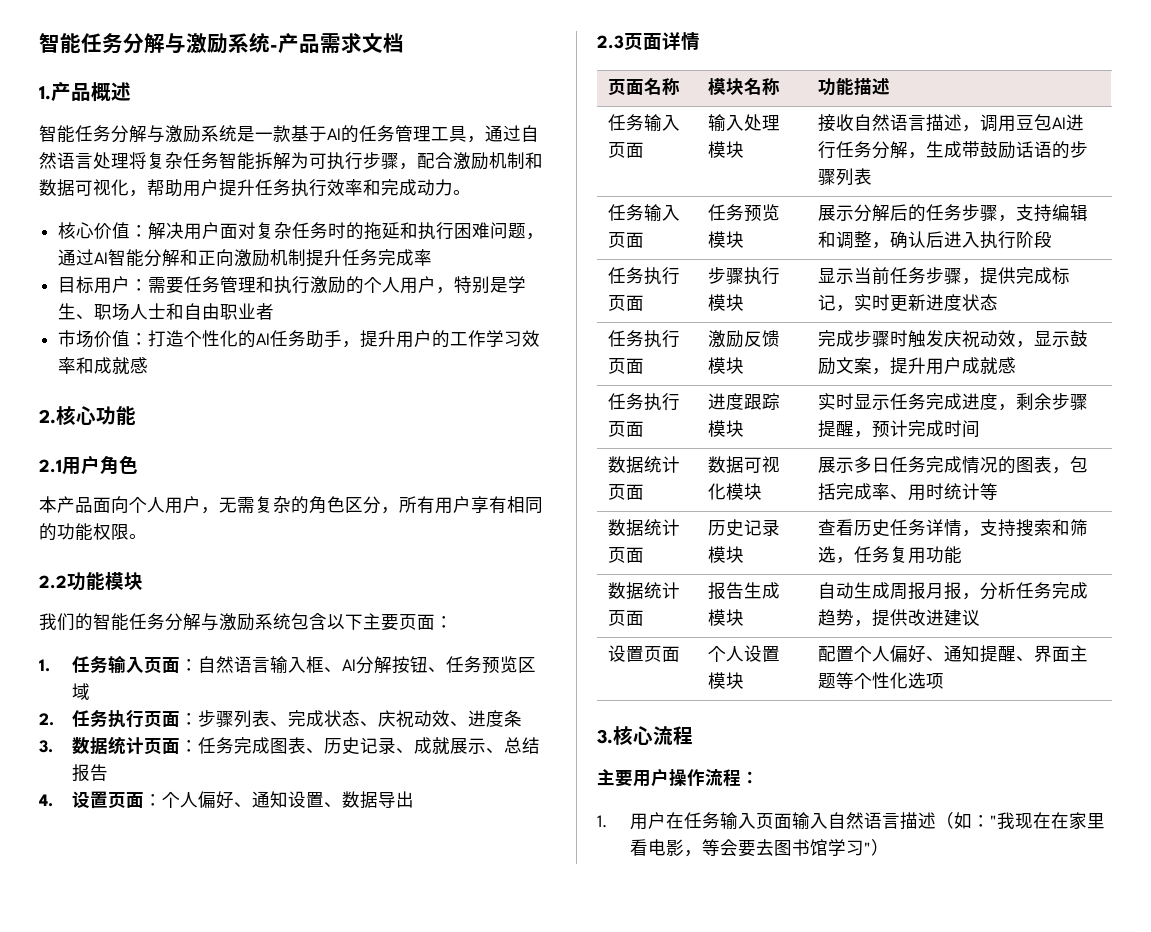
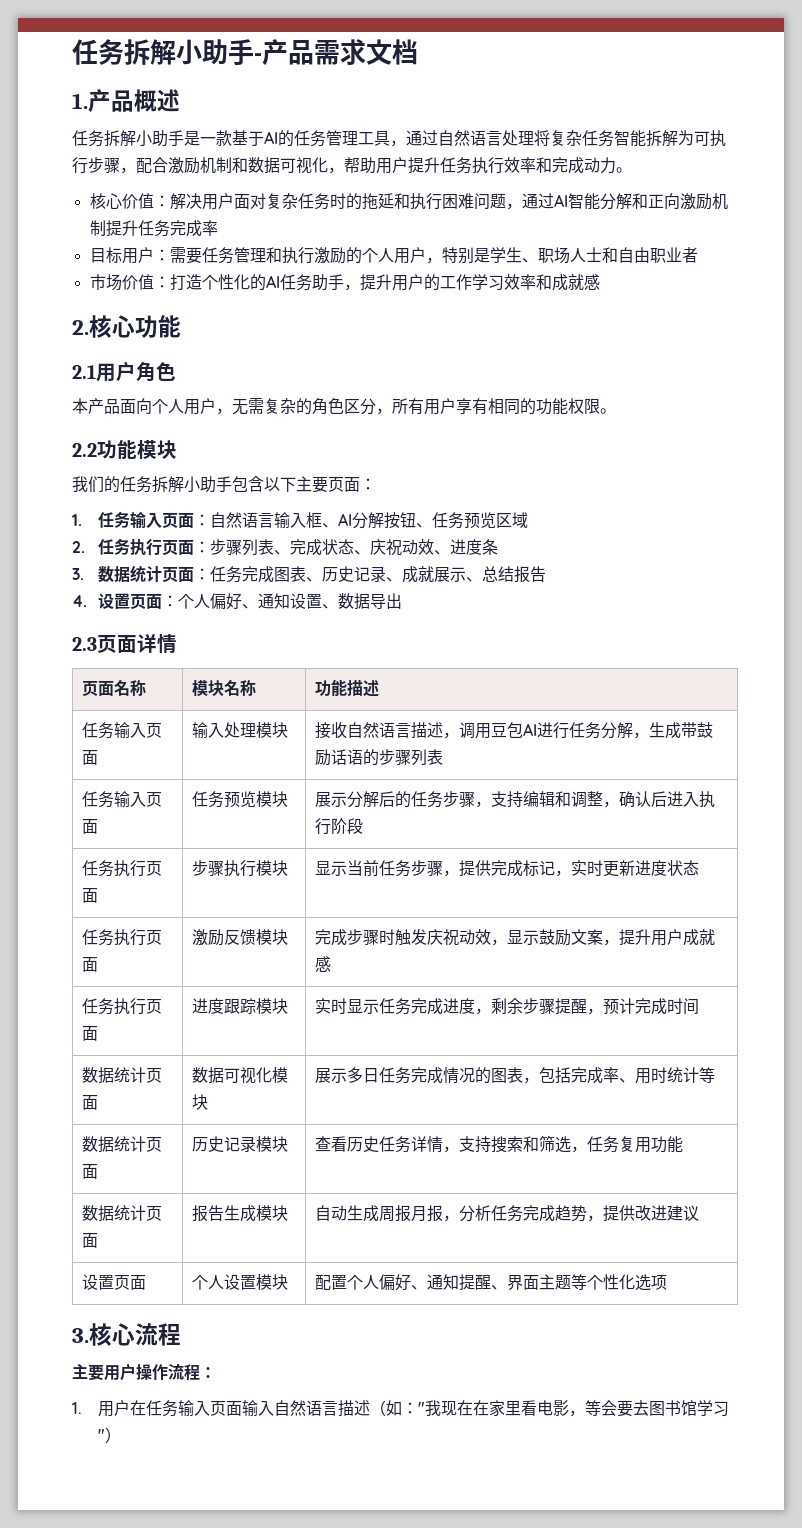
[39,32,270,54] 智能任务分解与激励系统 -> [72,39,254,66] 任务拆解小助手
[39,125,237,143] 智能任务分解与激励系统 -> [72,130,184,147] 任务拆解小助手
[93,613,291,631] 智能任务分解与激励系统 -> [120,476,232,493] 任务拆解小助手

